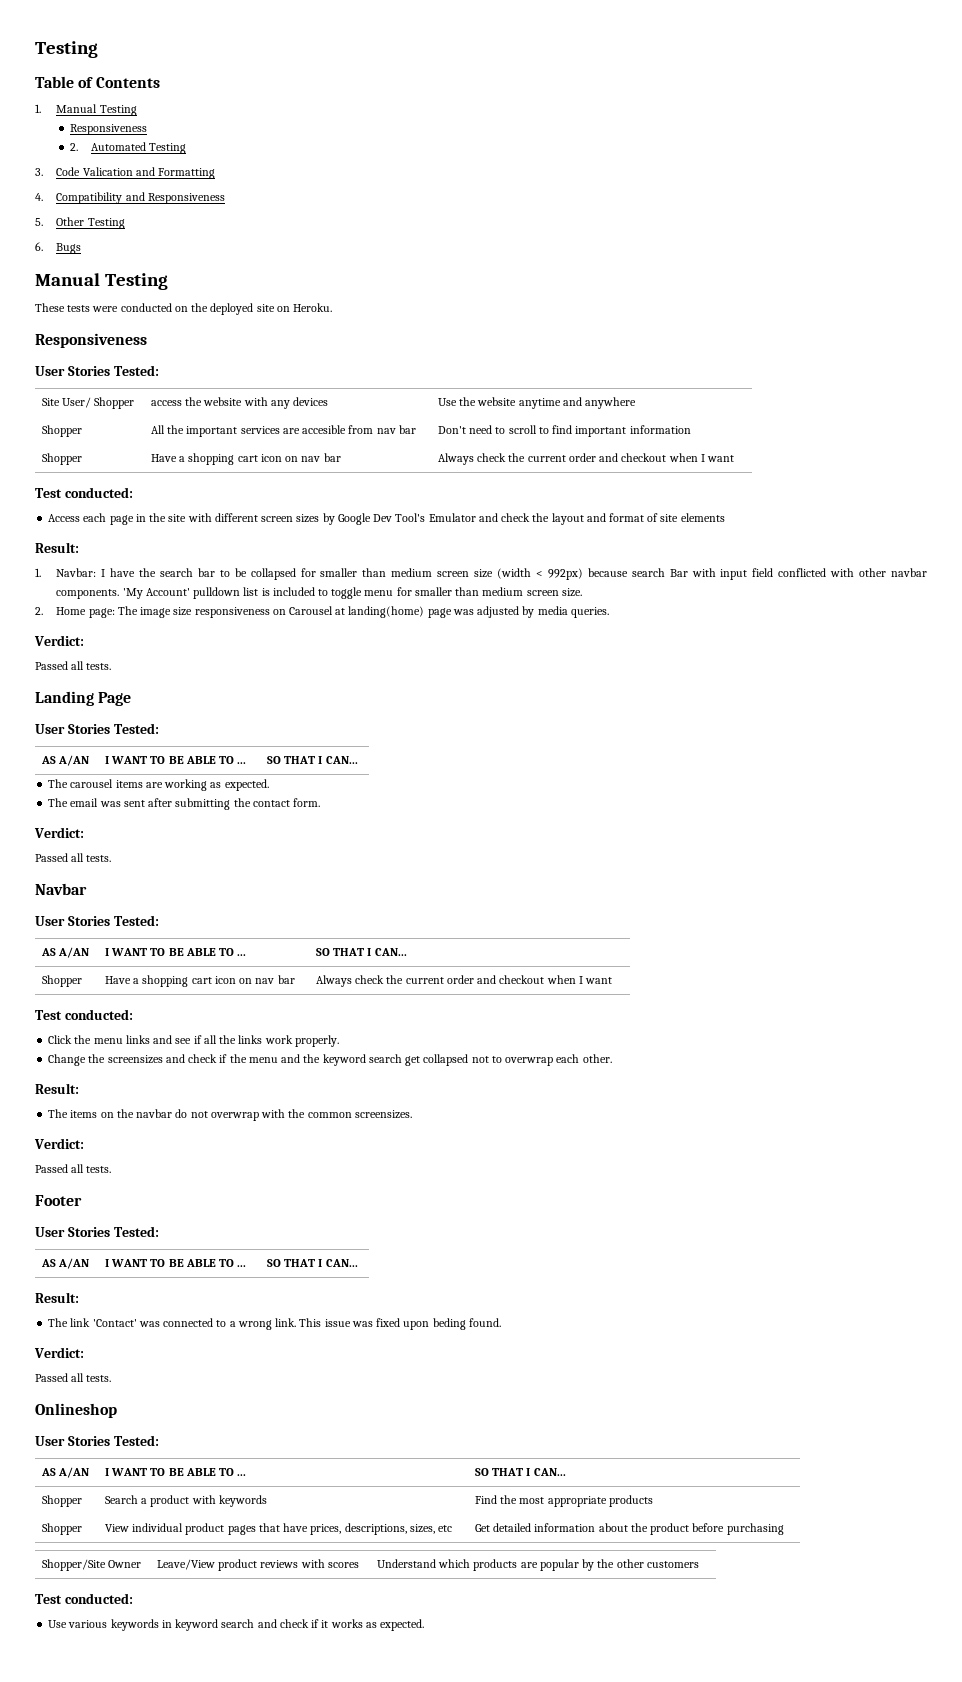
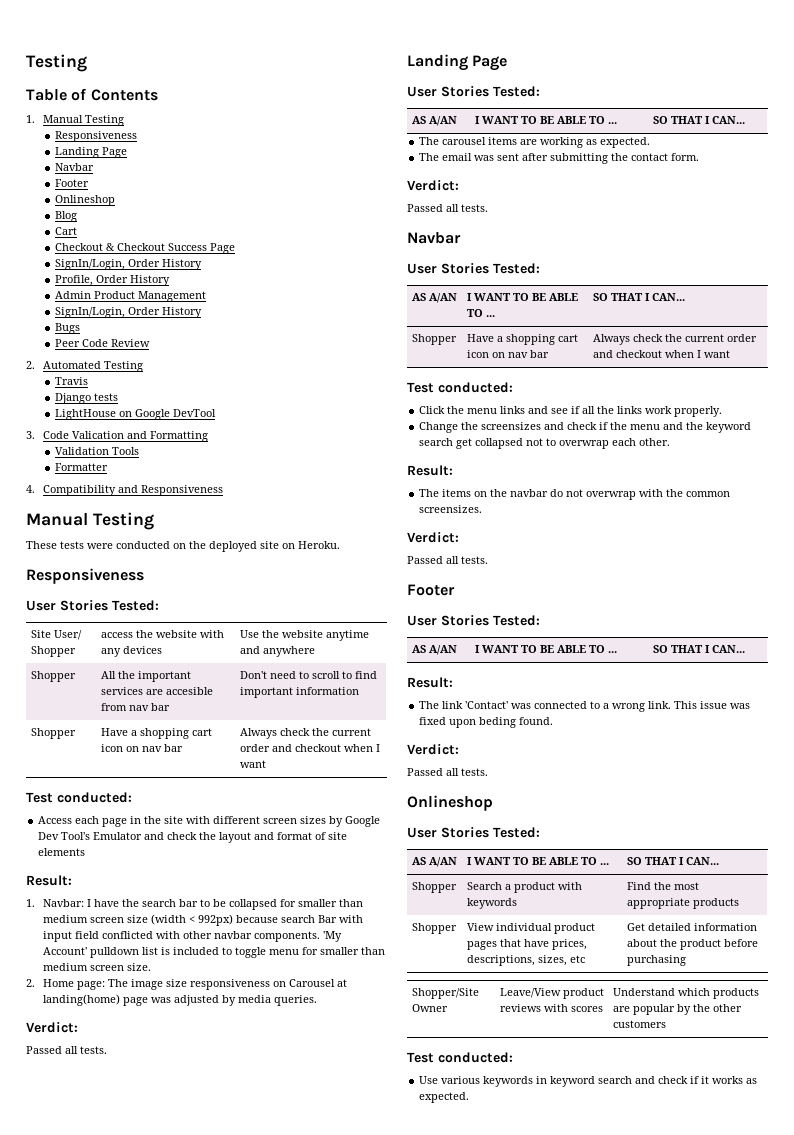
[69,142,187,154] 2. Automated Testing -> [55,147,128,158] [55,163,95,171] [55,179,90,187] [55,195,116,206] [55,211,78,222] [55,227,78,235] [55,243,236,254] [55,259,203,270] [55,275,171,286] [55,291,207,302] [55,307,203,318] [55,323,81,334] [55,339,151,347] [26,361,144,372] [55,377,89,385] [55,393,119,404] [55,409,217,420] Landing Page // Navbar // Footer // Onlineshop // Blog // Cart // Checkout & Checkout Success Page // SignIn/Login, Order History // Profile, Order History // Admin Product Management // SignIn/Login, Order History // Bugs // Peer Code Review // 2. Automated Testing // Travis // Django tests // LightHouse on Google DevTool
(216, 173) none -> [55,447,140,455] [55,463,109,471] // Validation Tools // Formatter
[35,217,125,229] [35,242,82,254] // 5. Other Testing // 6. Bugs -> (224, 490) none

